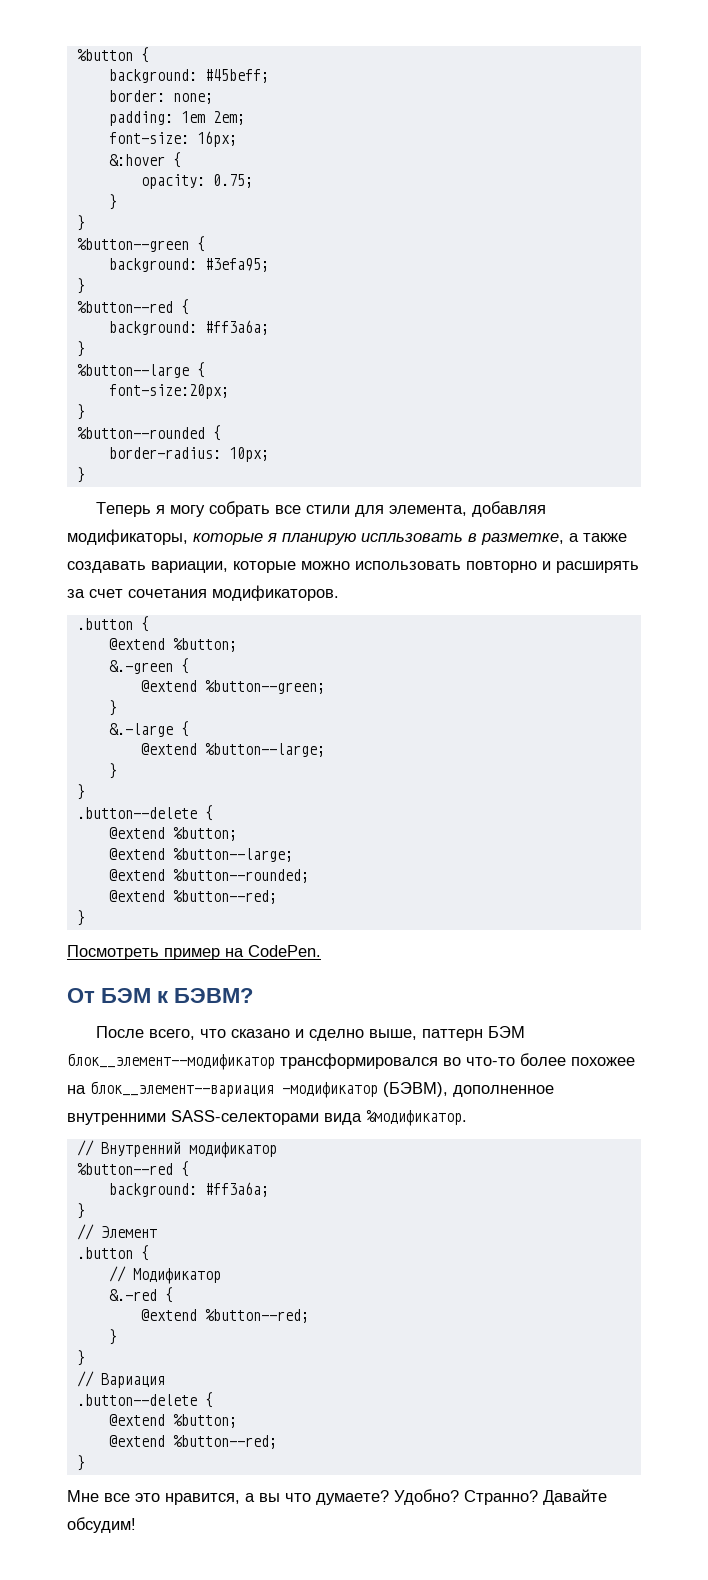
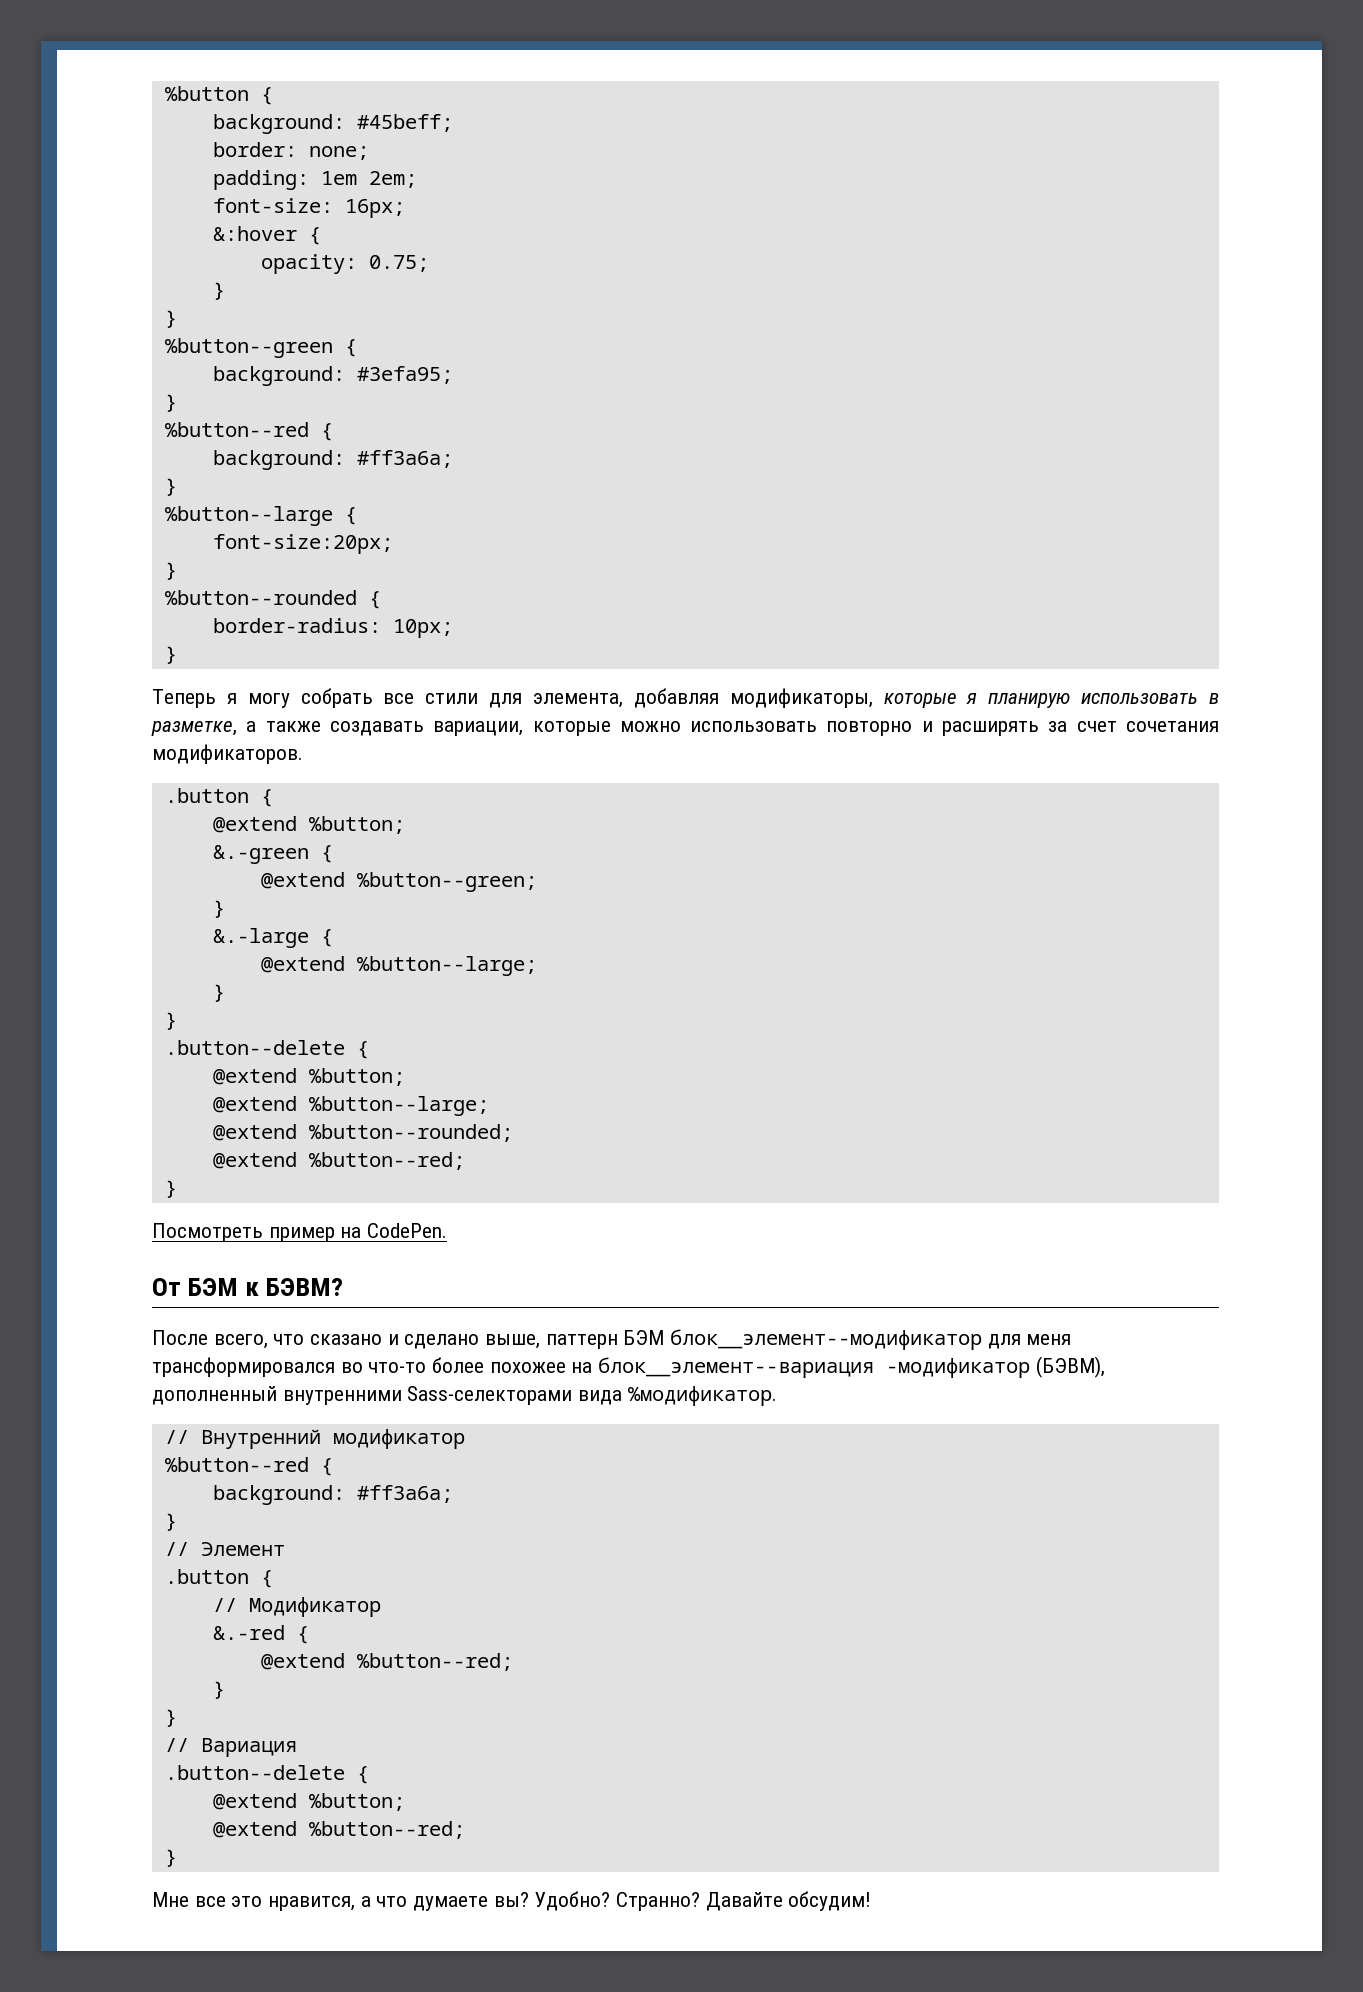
[361,533,463,542] испльзовать -> [1081,693,1199,704] использовать
[308,1029,364,1041] сделно -> [404,1334,480,1349] сделано
(275, 1061) none -> [987,1334,1072,1349] для меня
[453,1085,554,1097] [67,1110,319,1125] дополненное внутренними SASS-селекторами -> [152,1386,573,1405] дополненный внутренними Sass-селекторами
[259,1490,389,1505] вы что думаете? -> [376,1892,529,1911] что думаете вы?

